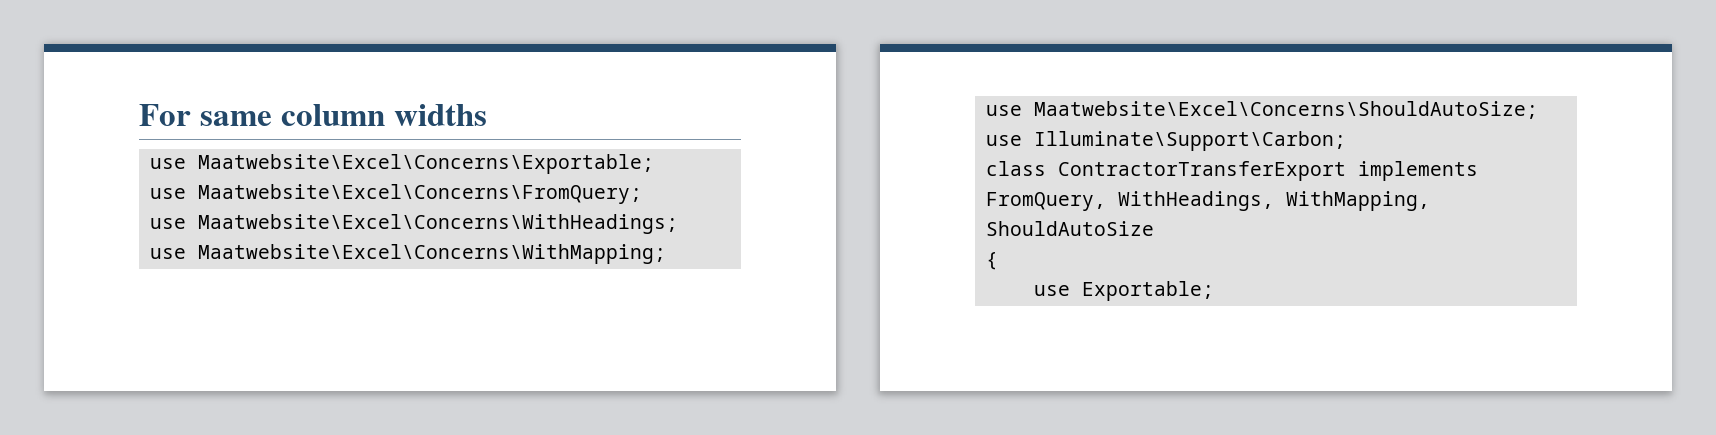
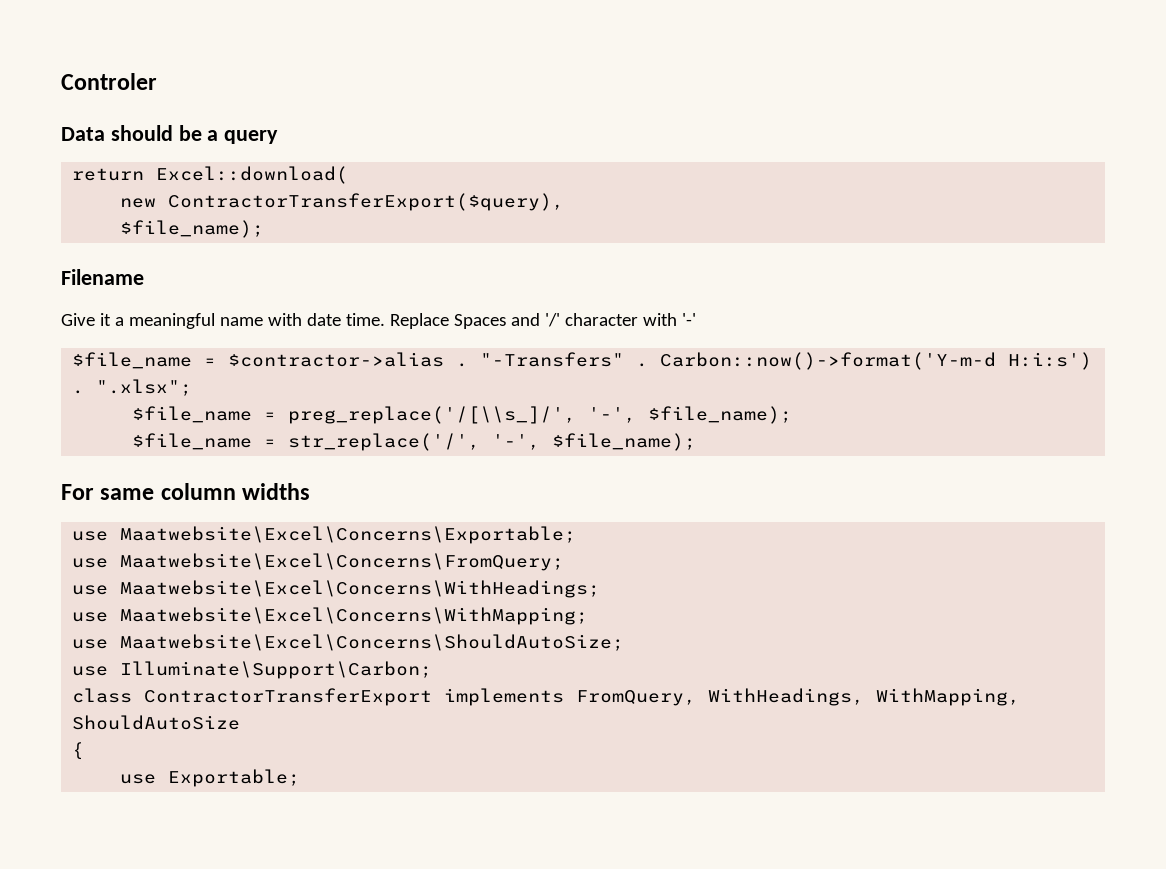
(139, 115) none -> [61,73,157,90] [61,125,279,144] [72,166,349,184] [120,193,565,211] [120,220,265,238] [61,269,144,285] [61,313,696,329] [72,352,1093,370] [72,379,193,396] [132,406,793,424] [132,433,697,451] Controler // Data should be a query // return Excel::download( // new ContractorTransferExport($query), // $file_name); // Filename // Give it a meaningful name with date time. Replace Spaces and '/' character with '-' // $file_name = $contractor->alias . "-Transfers" . Carbon::now()->format('Y-m-d H:i:s') . ".xlsx"; // $file_name = preg_replace('/[\\s_]/', '-', $file_name); // $file_name = str_replace('/', '-', $file_name); //

